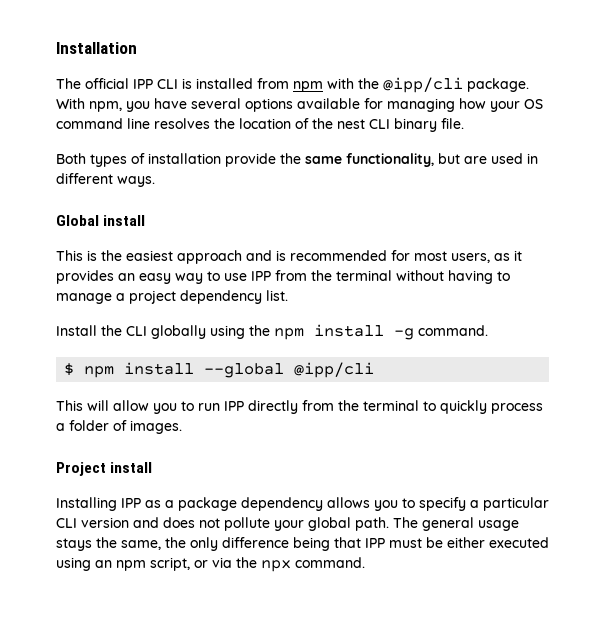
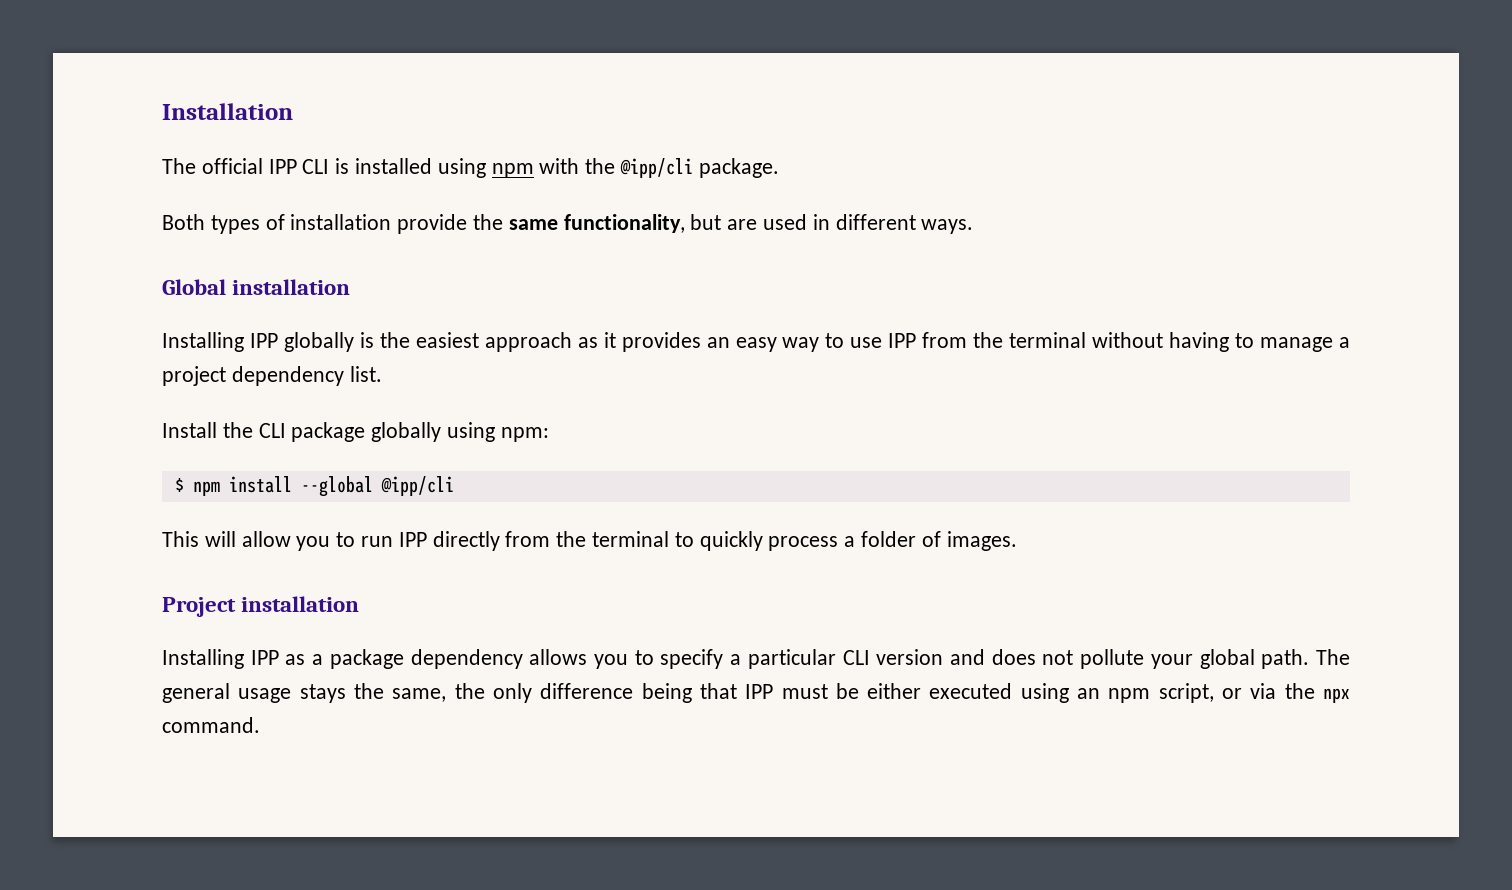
[257,78,289,89] from -> [437,158,486,178] using
[56,98,543,112] [56,118,464,132] With npm, you have several options available for managing how your OS command line resolves the location of the nest CLI binary file. -> (779, 168) none
[103,215,146,226] [56,250,490,264] install // This is the easiest approach and is recommended for most users, -> [232,279,351,295] [162,332,572,352] installation // Installing IPP globally is the easiest approach
(147, 331) none -> [291,422,366,442] package
[249,324,488,340] the npm install -g command. -> [500,427,549,442] npm:
[110,462,153,473] install -> [241,596,360,612] installation

